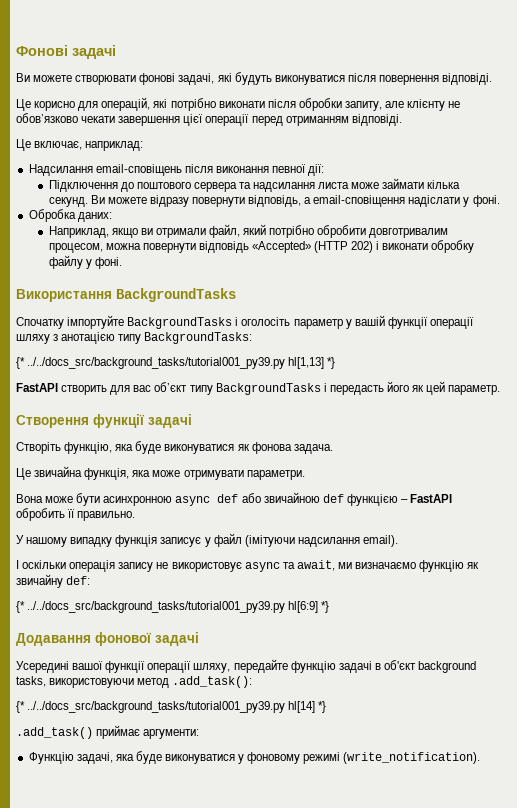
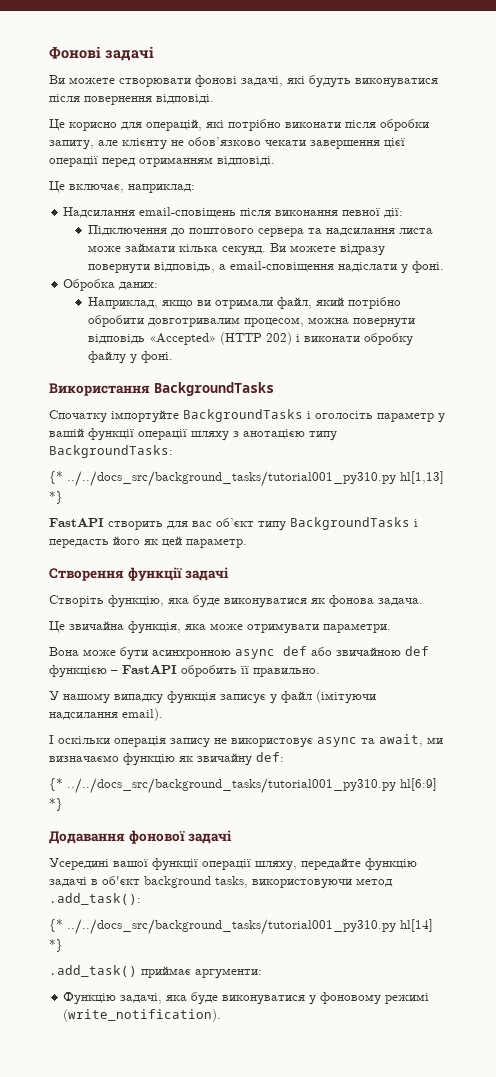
[27,357,286,369] ../../docs_src/background_tasks/tutorial001_py39.py -> [67,471,396,487] ../../docs_src/background_tasks/tutorial001_py310.py
[27,601,286,613] ../../docs_src/background_tasks/tutorial001_py39.py -> [67,778,396,794] ../../docs_src/background_tasks/tutorial001_py310.py
[27,701,286,713] ../../docs_src/background_tasks/tutorial001_py39.py -> [67,919,396,935] ../../docs_src/background_tasks/tutorial001_py310.py

